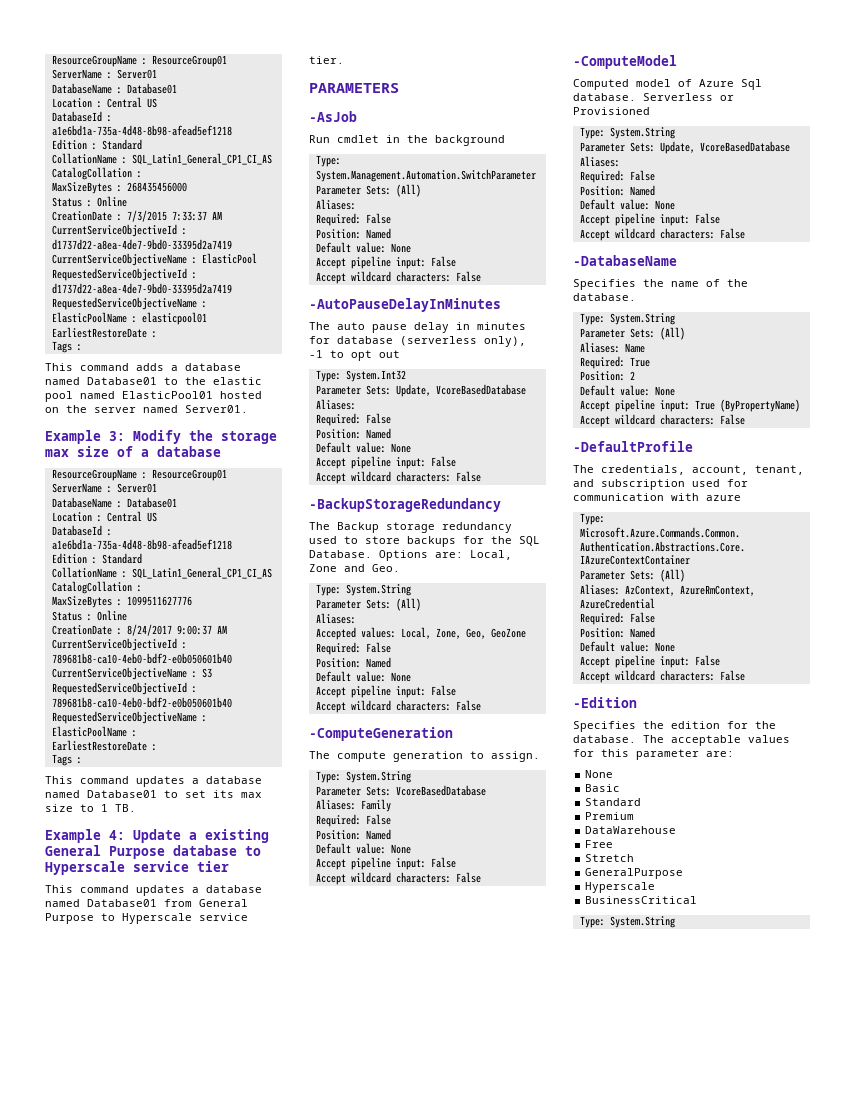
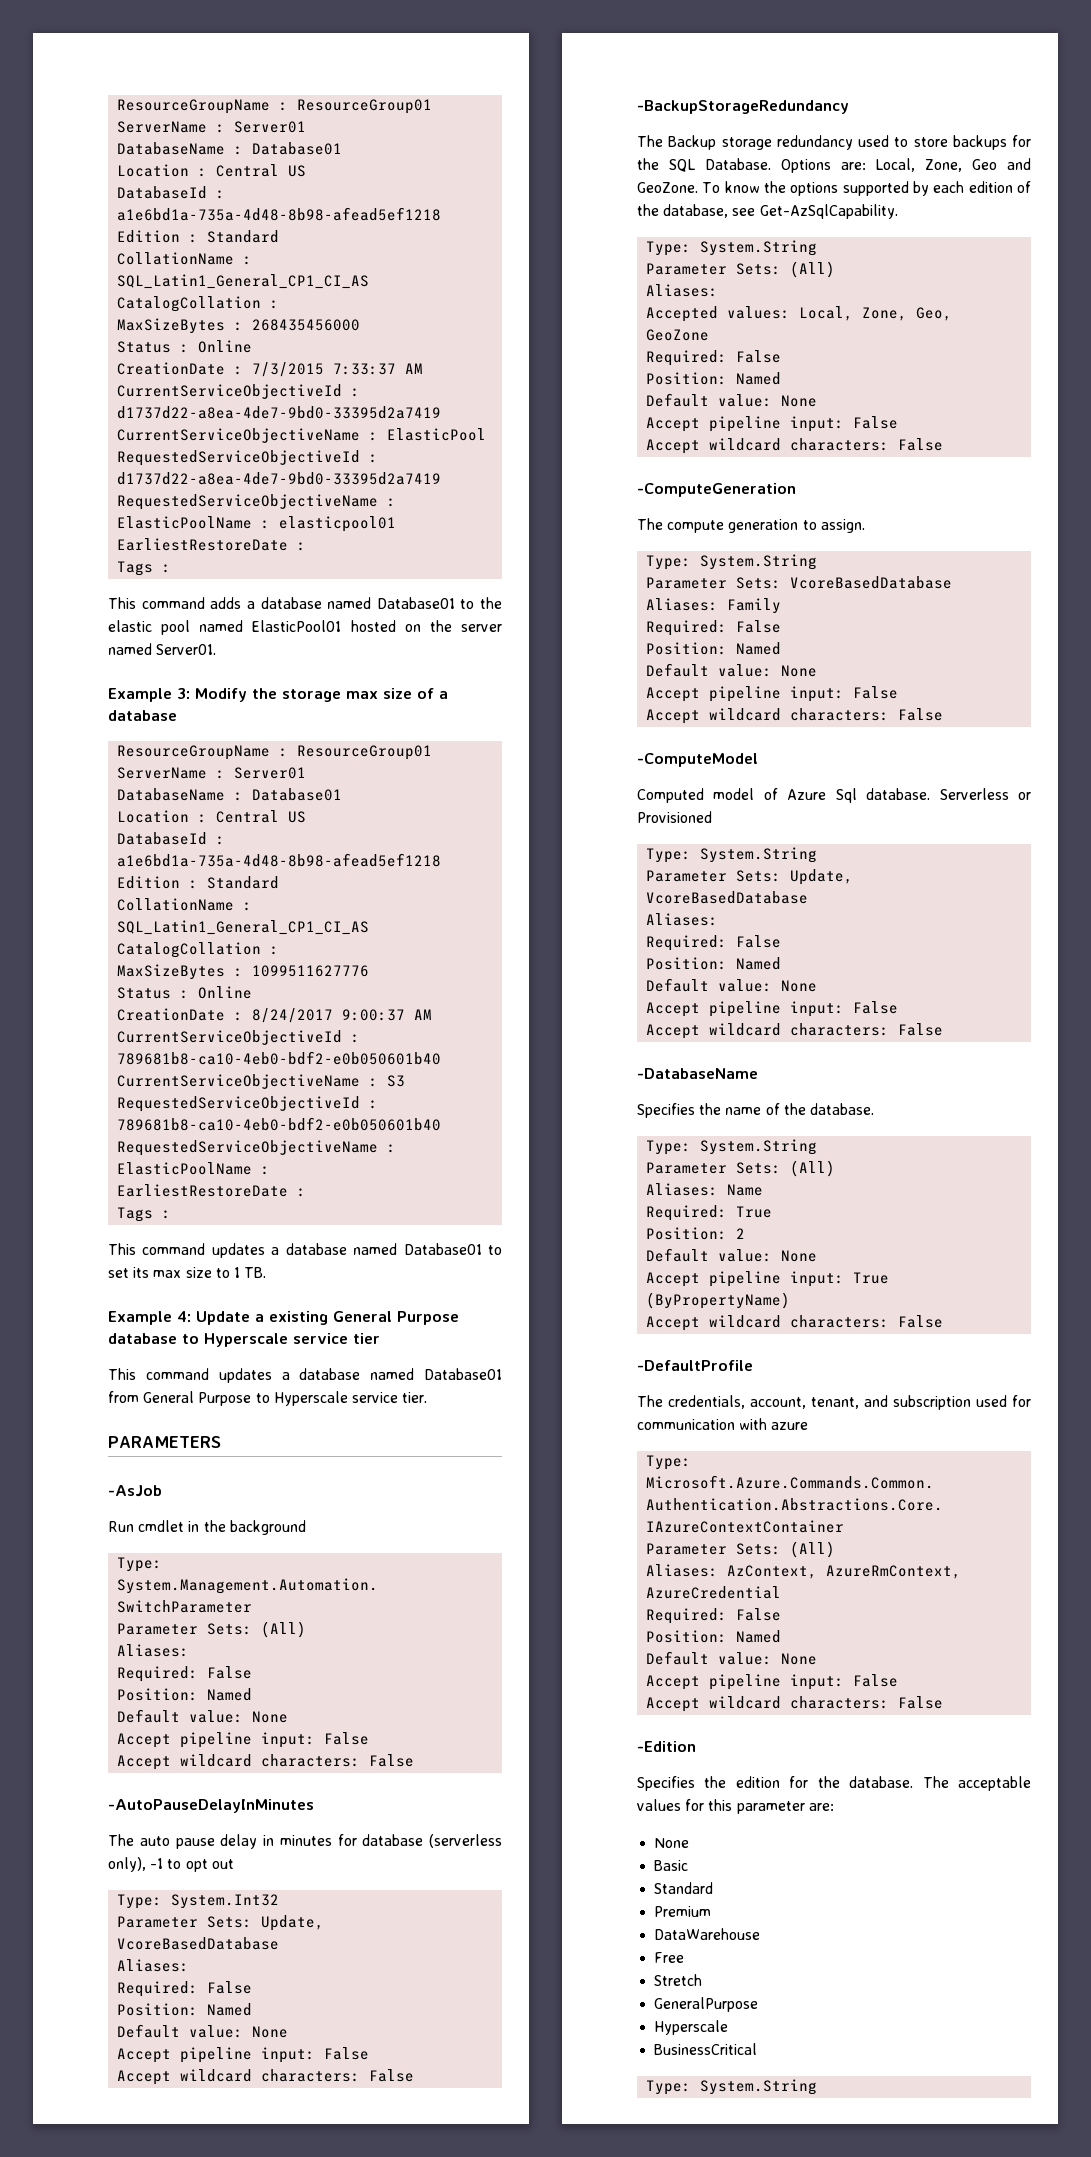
[309,564,400,572] Zone and Geo. -> [925,158,1031,172] [637,181,1031,196] [637,204,898,219] Zone, Geo and GeoZone. To know the options supported by each edition of the database, see Get-AzSqlCapability.

